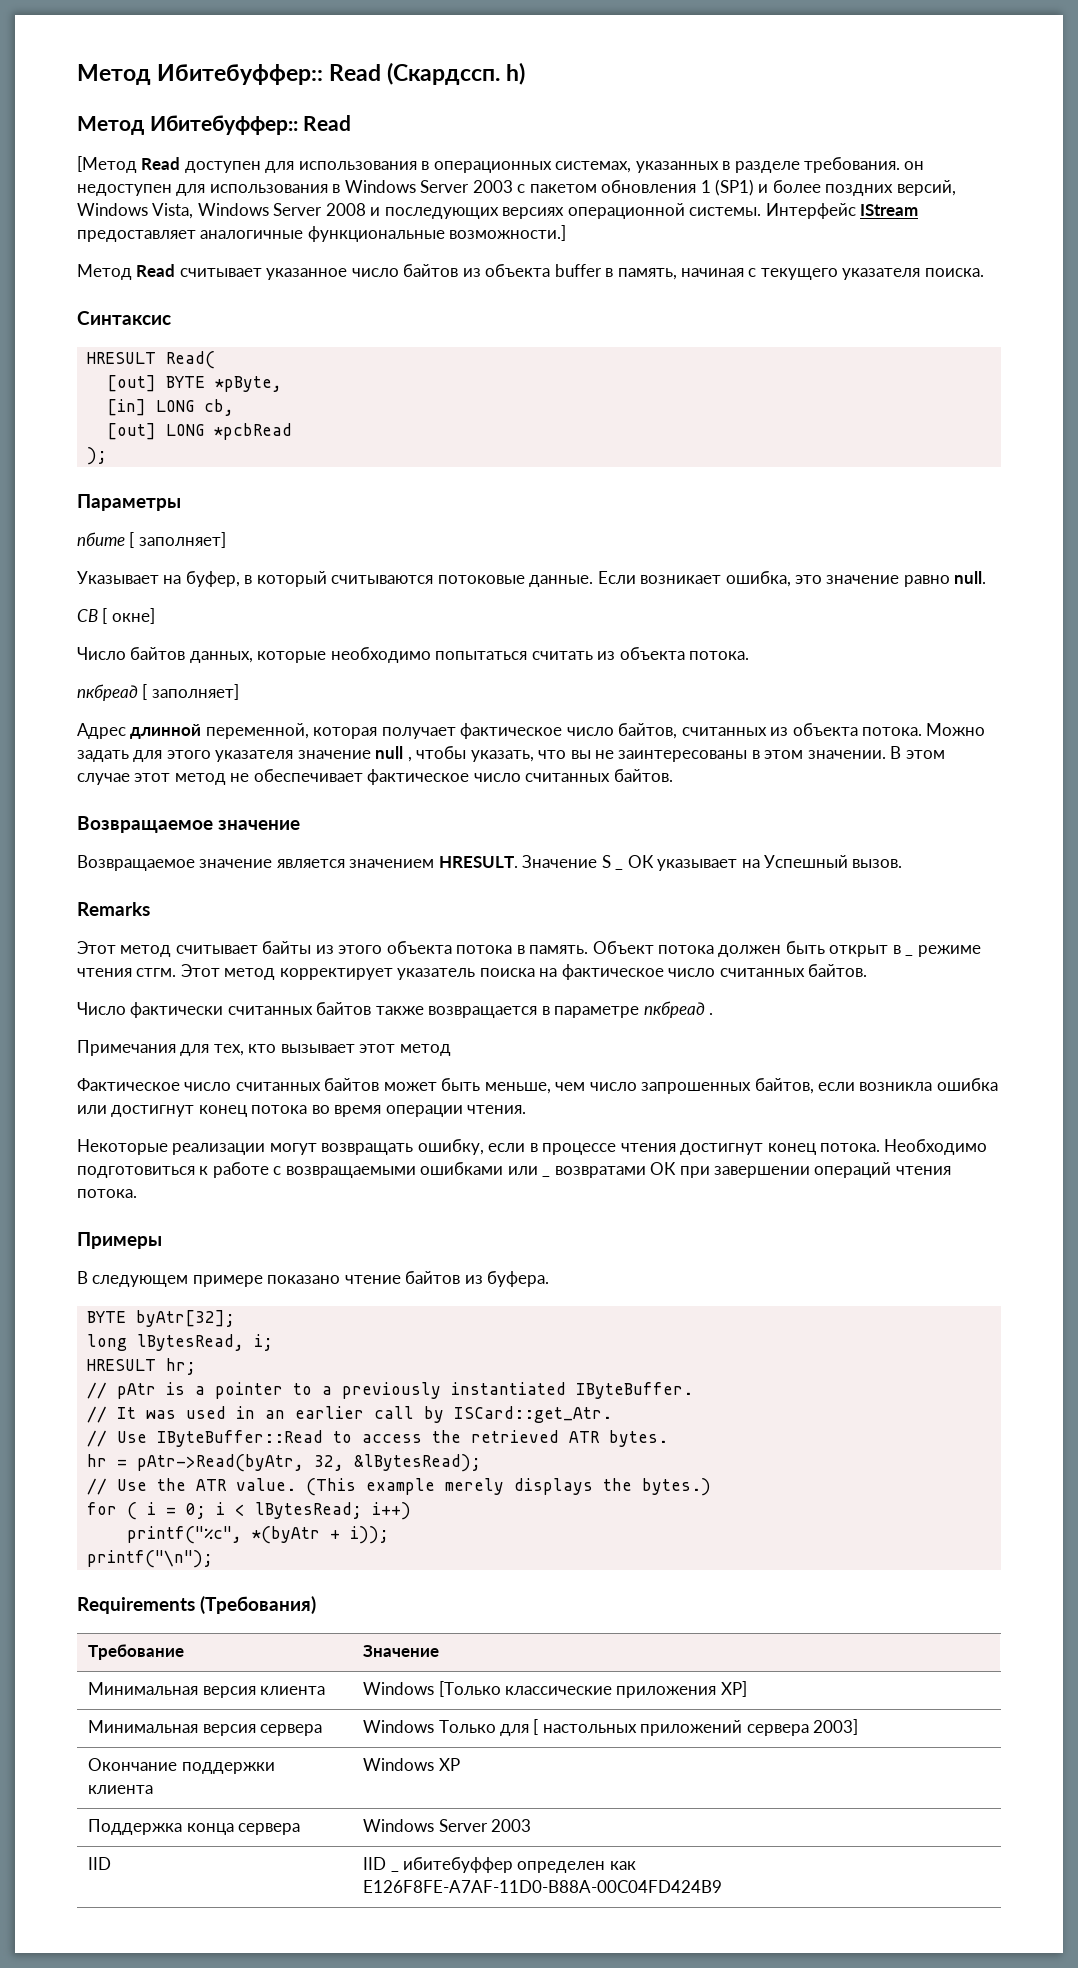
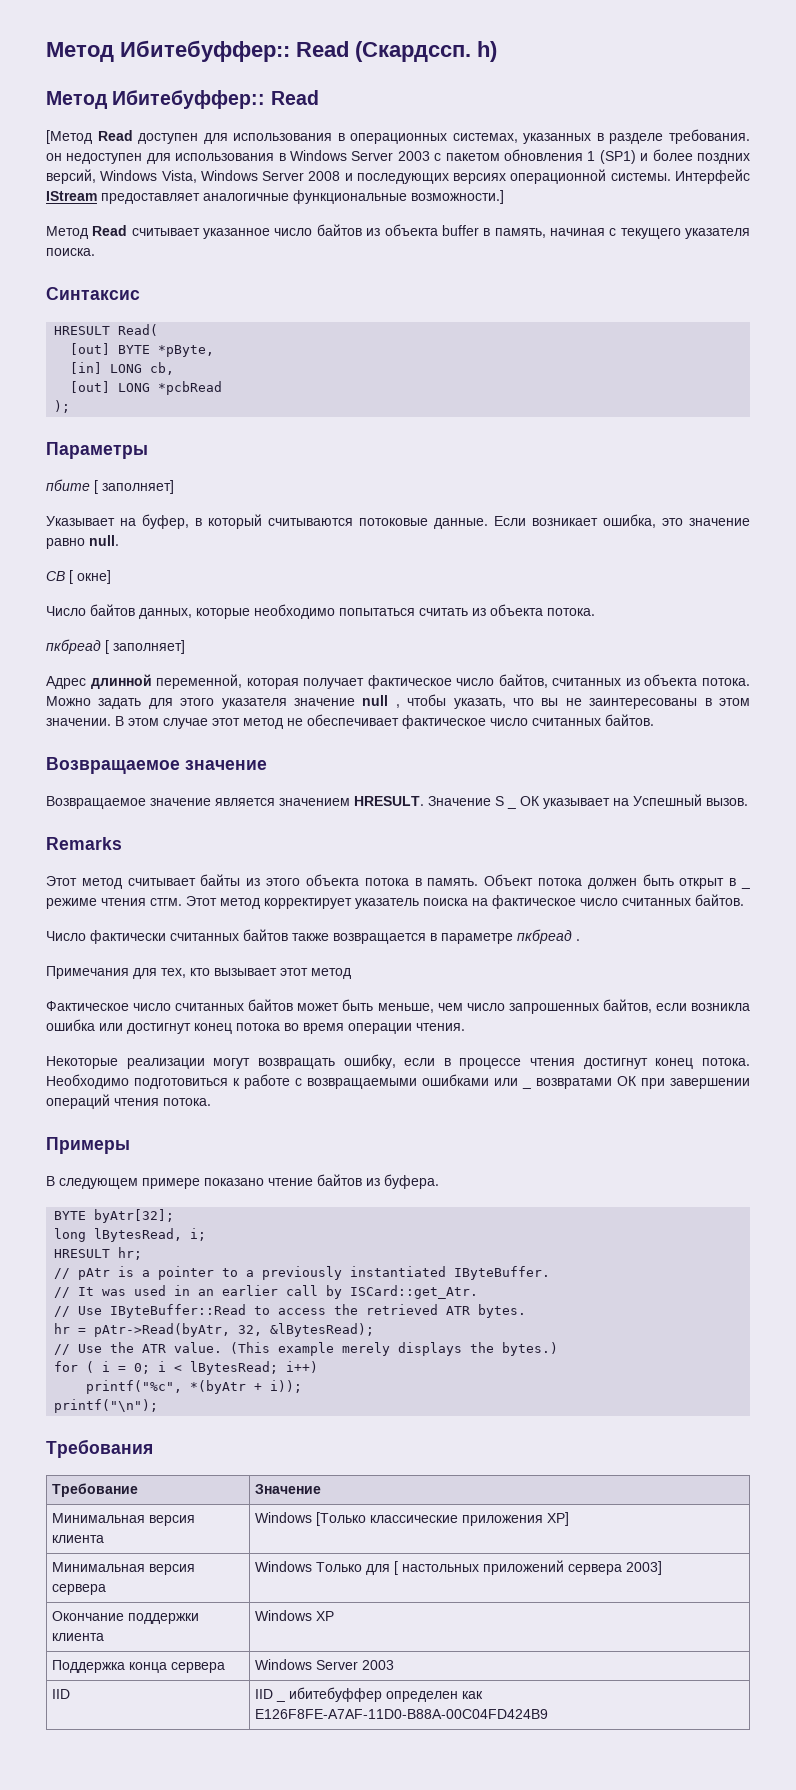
[77,1596,317,1614] Requirements (Требования) -> [46,1439,153,1458] Требования

